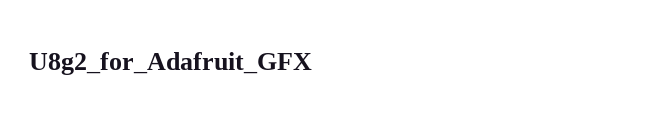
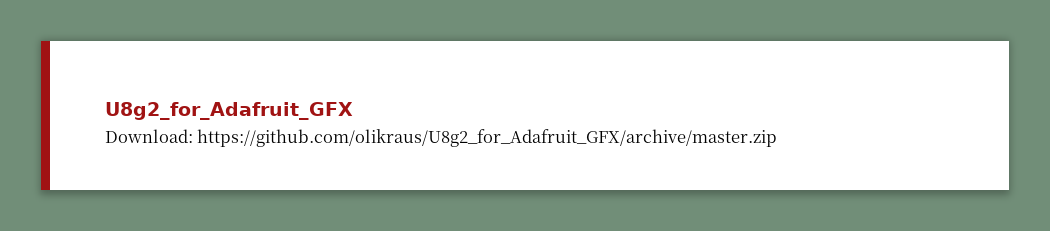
(312, 63) none -> [105,129,778,147] // Download: https://github.com/olikraus/U8g2_for_Adafruit_GFX/archive/master.zip

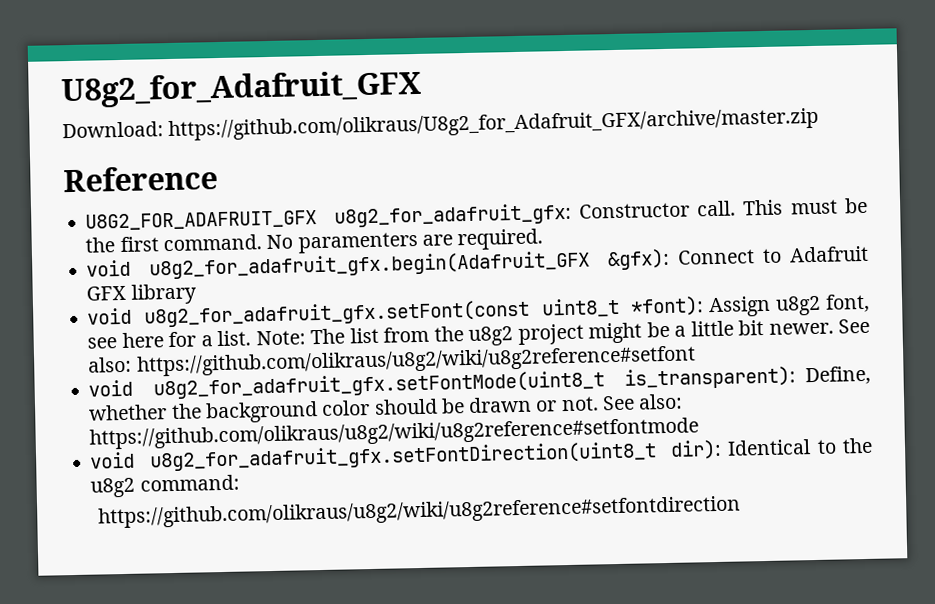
(778, 138) none -> [63,165,218,193] [85,197,868,231] [85,228,544,254] [86,245,869,280] [86,283,197,305] [87,293,870,328] [87,318,871,349] [88,345,696,377] [88,365,871,400] [89,393,684,424] [89,417,700,450] [89,437,873,472] [90,474,240,498] [98,495,742,529] // Reference // U8G2_FOR_ADAFRUIT_GFX u8g2_for_adafruit_gfx: Constructor call. This must be the first command. No paramenters are required. // void u8g2_for_adafruit_gfx.begin(Adafruit_GFX &gfx): Connect to Adafruit GFX library // void u8g2_for_adafruit_gfx.setFont(const uint8_t *font): Assign u8g2 font, see here for a list. Note: The list from the u8g2 project might be a little bit newer. See also: https://github.com/olikraus/u8g2/wiki/u8g2reference#setfont // void u8g2_for_adafruit_gfx.setFontMode(uint8_t is_transparent): Define, whether the background color should be drawn or not. See also: https://github.com/olikraus/u8g2/wiki/u8g2reference#setfontmode // void u8g2_for_adafruit_gfx.setFontDirection(uint8_t dir): Identical to the u8g2 command: // https://github.com/olikraus/u8g2/wiki/u8g2reference#setfontdirection

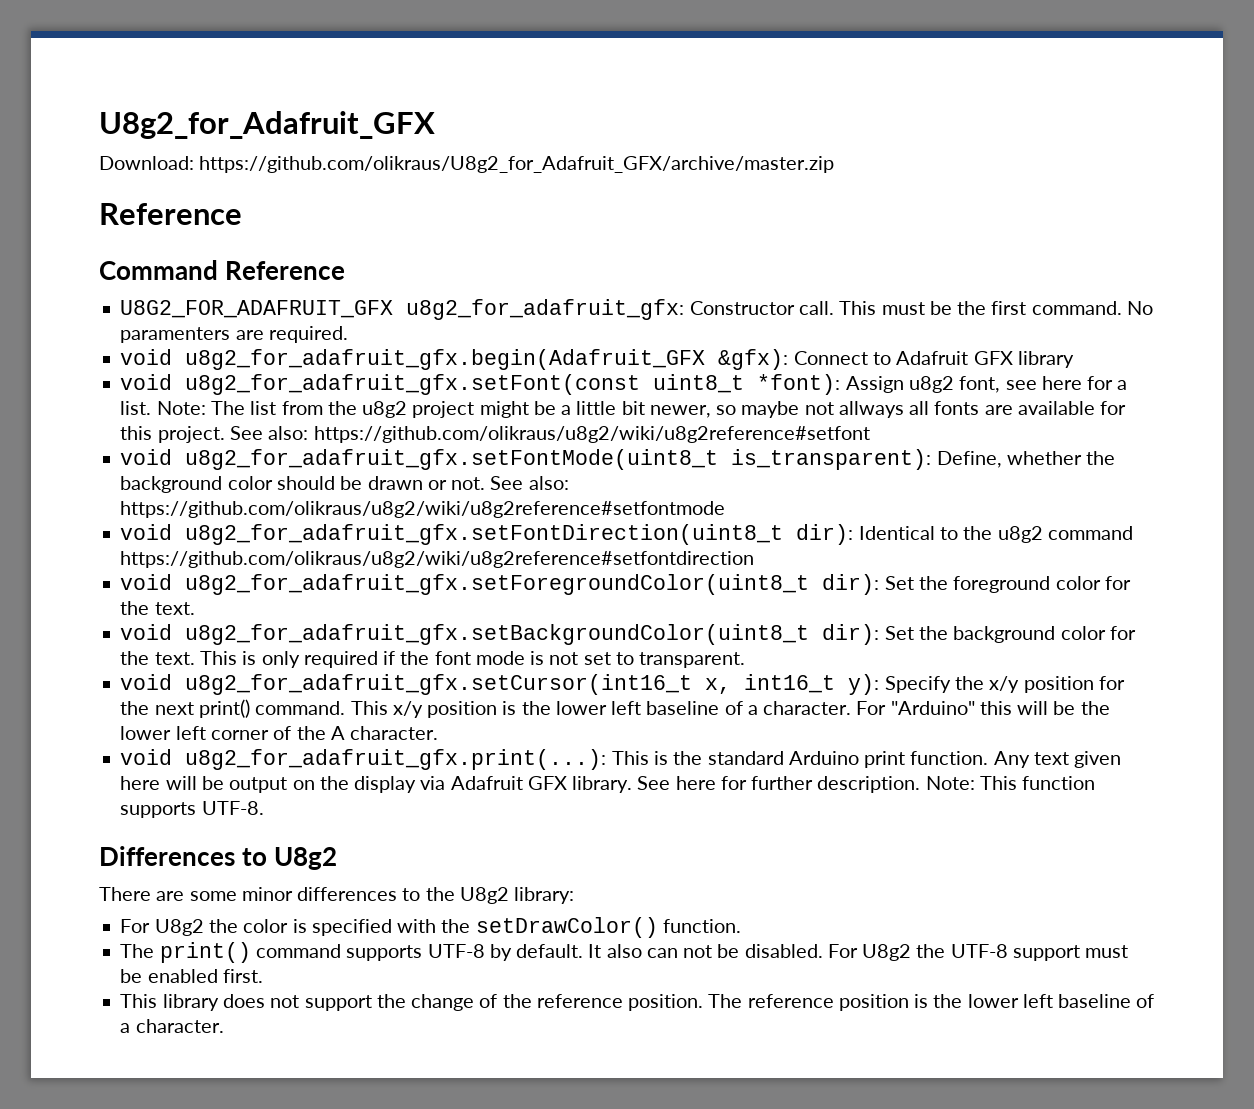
(218, 179) none -> [99,260,346,280] // Command Reference
[768,322,834,335] newer. -> [649,401,1127,418] [120,426,225,443] newer, so maybe not allways all fonts are available for this project.
[139,474,240,492] [98,495,742,529] command: // https://github.com/olikraus/u8g2/wiki/u8g2reference#setfontdirection -> [1047,526,1133,540] [120,551,755,568] [120,574,1131,595] [120,601,195,615] [120,624,1136,645] [120,651,746,668] [120,674,1125,695] [120,699,1110,718] [120,726,439,740] [120,749,1122,770] [120,776,1096,793] [120,801,264,818] [99,846,338,870] [99,887,575,904] [120,917,741,938] [120,942,1129,963] [120,969,263,983] [120,994,1155,1011] [120,1019,224,1033] command https://github.com/olikraus/u8g2/wiki/u8g2reference#setfontdirection // void u8g2_for_adafruit_gfx.setForegroundColor(uint8_t dir): Set the foreground color for the text. // void u8g2_for_adafruit_gfx.setBackgroundColor(uint8_t dir): Set the background color for the text. This is only required if the font mode is not set to transparent. // void u8g2_for_adafruit_gfx.setCursor(int16_t x, int16_t y): Specify the x/y position for the next print() command. This x/y position is the lower left baseline of a character. For "Arduino" this will be the lower left corner of the A character. // void u8g2_for_adafruit_gfx.print(...): This is the standard Arduino print function. Any text given here will be output on the display via Adafruit GFX library. See here for further description. Note: This function supports UTF-8. // Differences to U8g2 // There are some minor differences to the U8g2 library: // For U8g2 the color is specified with the setDrawColor() function. // The print() command supports UTF-8 by default. It also can not be disabled. For U8g2 the UTF-8 support must be enabled first. // This library does not support the change of the reference position. The reference position is the lower left baseline of a character.

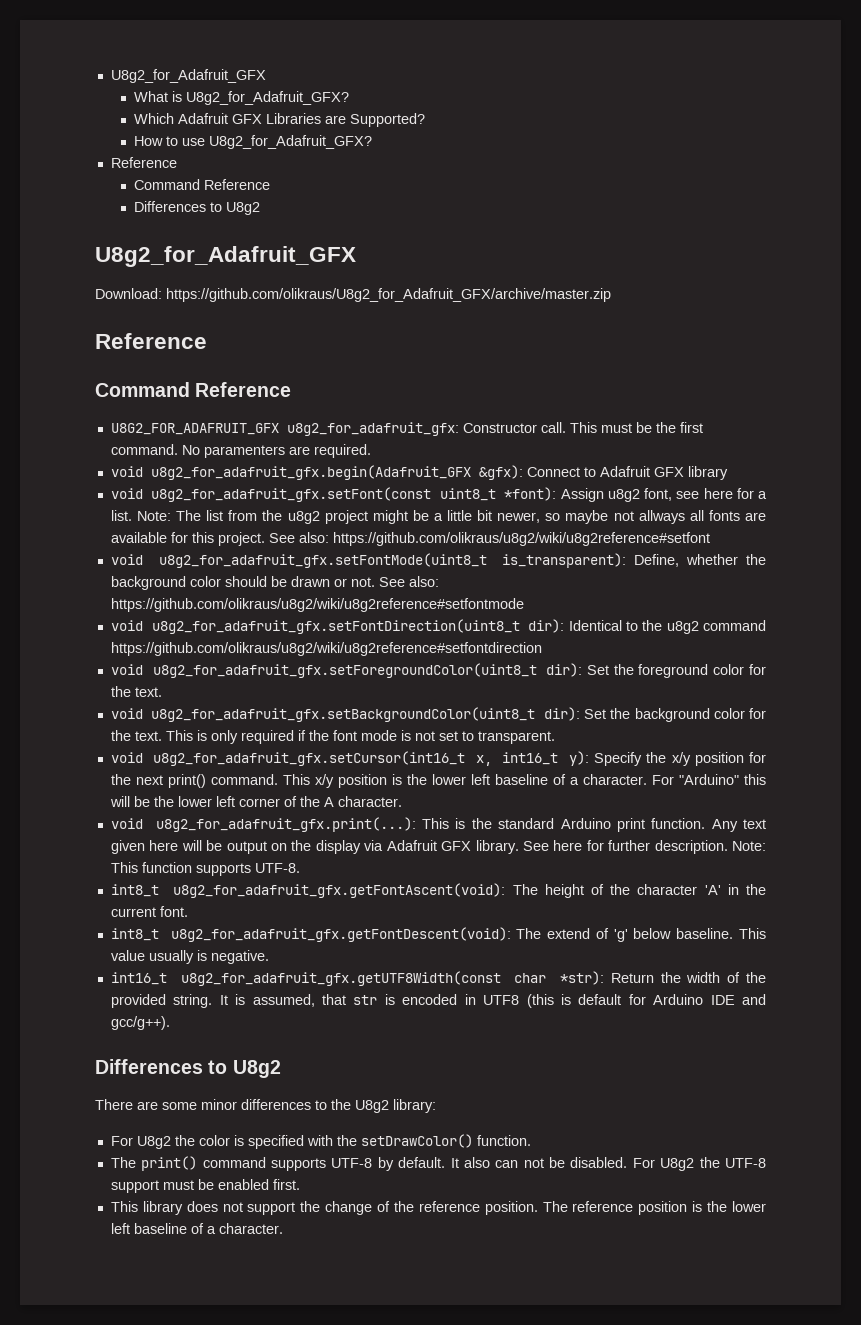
[99,111,435,139] U8g2_for_Adafruit_GFX -> [110,69,266,83] [134,91,350,105] [134,113,426,127] [134,135,373,149] [110,157,177,168] [134,179,271,190] [134,201,261,215] [95,246,356,267] U8g2_for_Adafruit_GFX // What is U8g2_for_Adafruit_GFX? // Which Adafruit GFX Libraries are Supported? // How to use U8g2_for_Adafruit_GFX? // Reference // Command Reference // Differences to U8g2 // U8g2_for_Adafruit_GFX
(264, 808) none -> [110,883,767,898] [110,906,188,917] [110,927,766,942] [110,950,269,964] [110,971,767,986] [110,994,766,1008] [110,1016,170,1030] // int8_t u8g2_for_adafruit_gfx.getFontAscent(void): The height of the character 'A' in the current font. // int8_t u8g2_for_adafruit_gfx.getFontDescent(void): The extend of 'g' below baseline. This value usually is negative. // int16_t u8g2_for_adafruit_gfx.getUTF8Width(const char *str): Return the width of the provided string. It is assumed, that str is encoded in UTF8 (this is default for Arduino IDE and gcc/g++).

